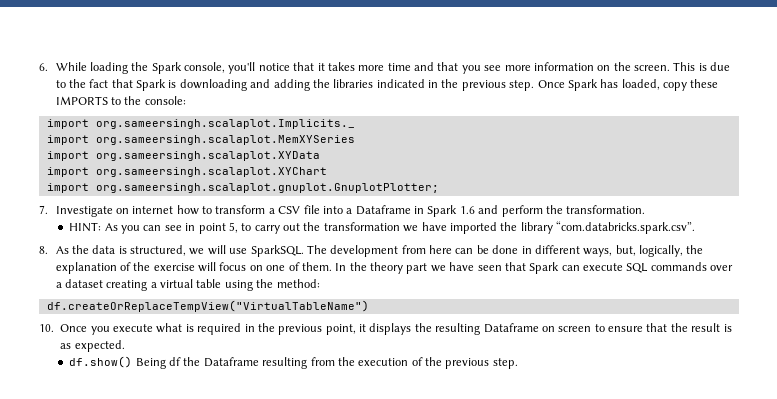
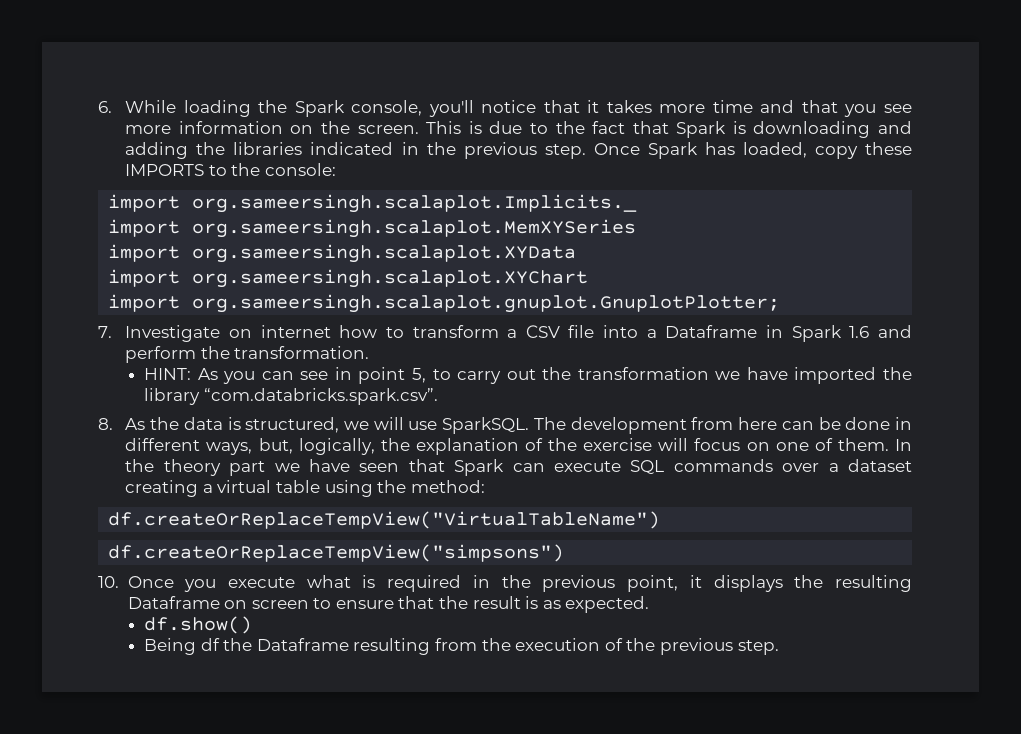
(369, 306) none -> [108,544,565,562] // df.createOrReplaceTempView("simpsons")
(133, 362) none -> (253, 625) //

